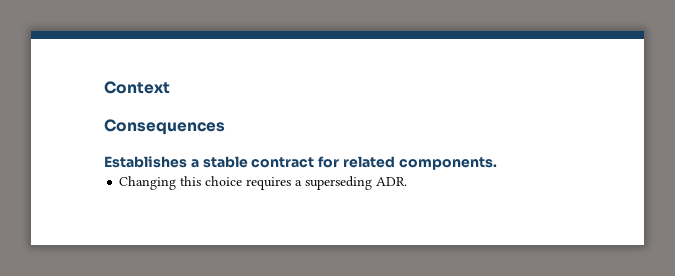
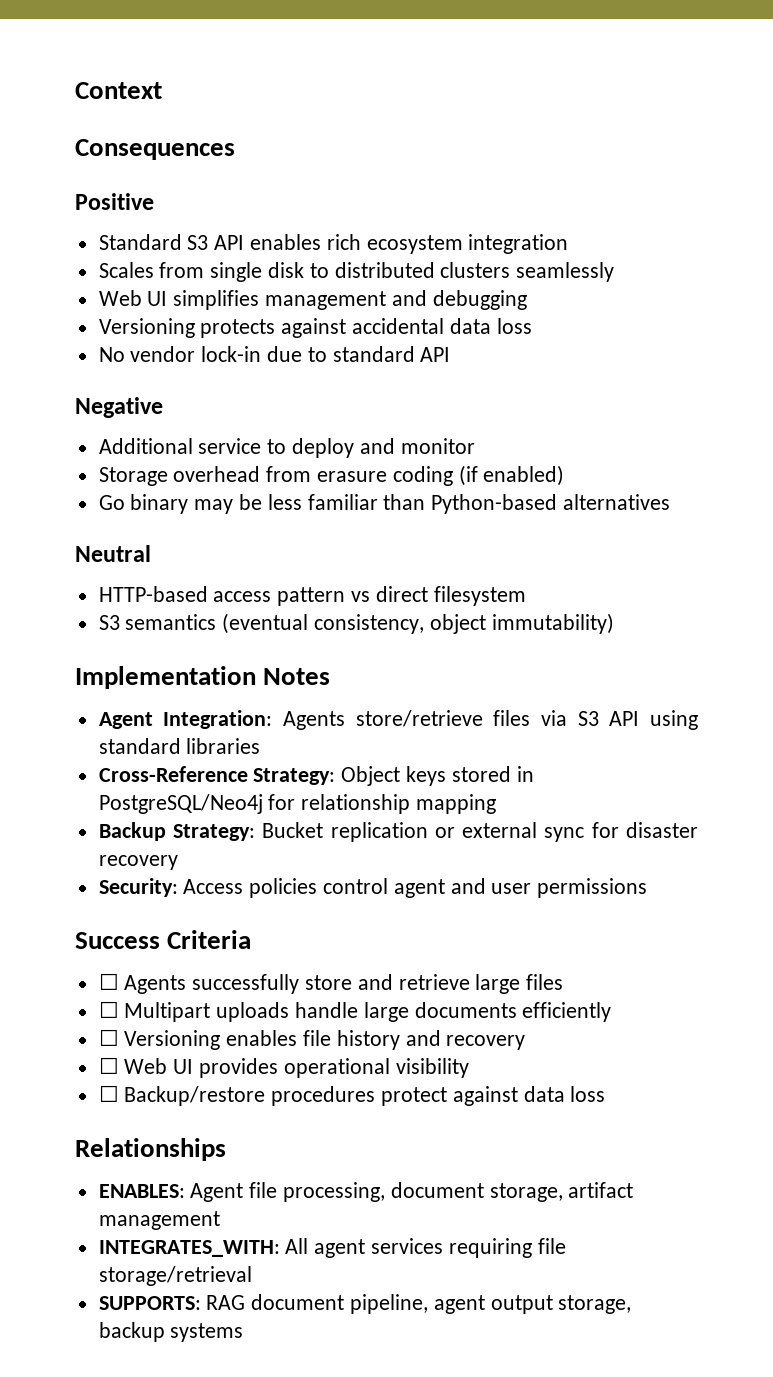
[104,156,497,170] [119,176,408,190] Establishes a stable contract for related components. // Changing this choice requires a superseding ADR. -> [75,193,154,210] [98,234,569,254] [98,262,615,282] [98,290,527,310] [98,318,532,338] [98,346,451,362] [75,397,163,418] [98,438,475,458] [98,465,565,486] [98,494,671,514] [75,545,151,562] [98,586,526,606] [98,613,614,634] [75,666,331,689] [98,710,698,730] [98,738,261,754] [98,766,534,786] [98,794,497,814] [98,822,698,842] [98,855,178,870] [98,878,648,898] [75,930,252,949] [98,973,564,994] [98,1001,612,1022] [98,1029,526,1050] [98,1057,469,1078] [98,1085,606,1106] [75,1138,226,1161] [98,1182,634,1202] [98,1211,220,1230] [98,1238,566,1258] [98,1266,252,1286] [98,1294,632,1314] [98,1322,244,1342] Positive // Standard S3 API enables rich ecosystem integration // Scales from single disk to distributed clusters seamlessly // Web UI simplifies management and debugging // Versioning protects against accidental data loss // No vendor lock-in due to standard API // Negative // Additional service to deploy and monitor // Storage overhead from erasure coding (if enabled) // Go binary may be less familiar than Python-based alternatives // Neutral // HTTP-based access pattern vs direct filesystem // S3 semantics (eventual consistency, object immutability) // Implementation Notes // Agent Integration: Agents store/retrieve files via S3 API using standard libraries // Cross-Reference Strategy: Object keys stored in PostgreSQL/Neo4j for relationship mapping // Backup Strategy: Bucket replication or external sync for disaster recovery // Security: Access policies control agent and user permissions // Success Criteria // ☐ Agents successfully store and retrieve large files // ☐ Multipart uploads handle large documents efficiently // ☐ Versioning enables file history and recovery // ☐ Web UI provides operational visibility // ☐ Backup/restore procedures protect against data loss // Relationships // ENABLES: Agent file processing, document storage, artifact management // INTEGRATES_WITH: All agent services requiring file storage/retrieval // SUPPORTS: RAG document pipeline, agent output storage, backup systems

